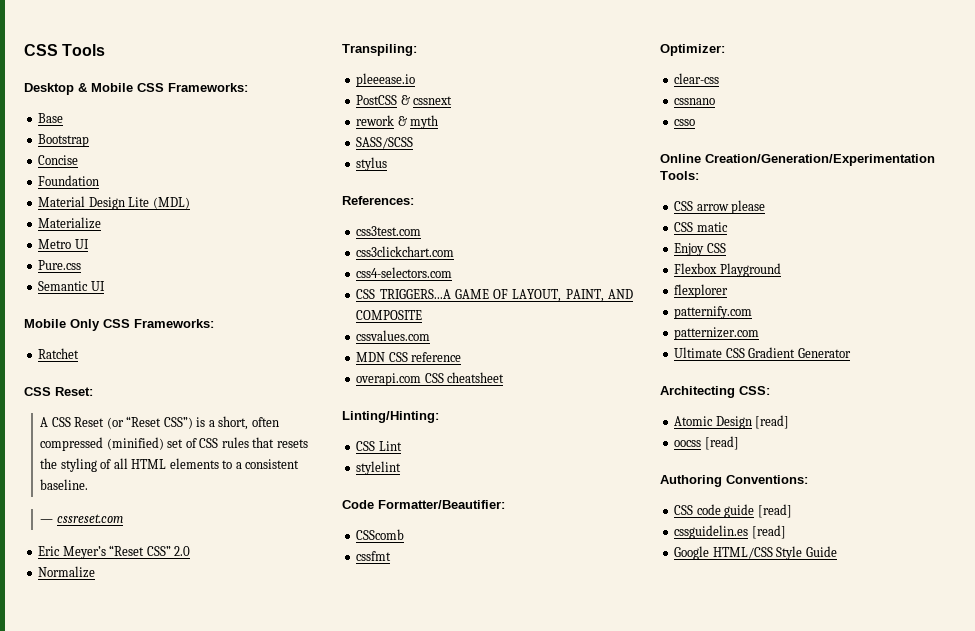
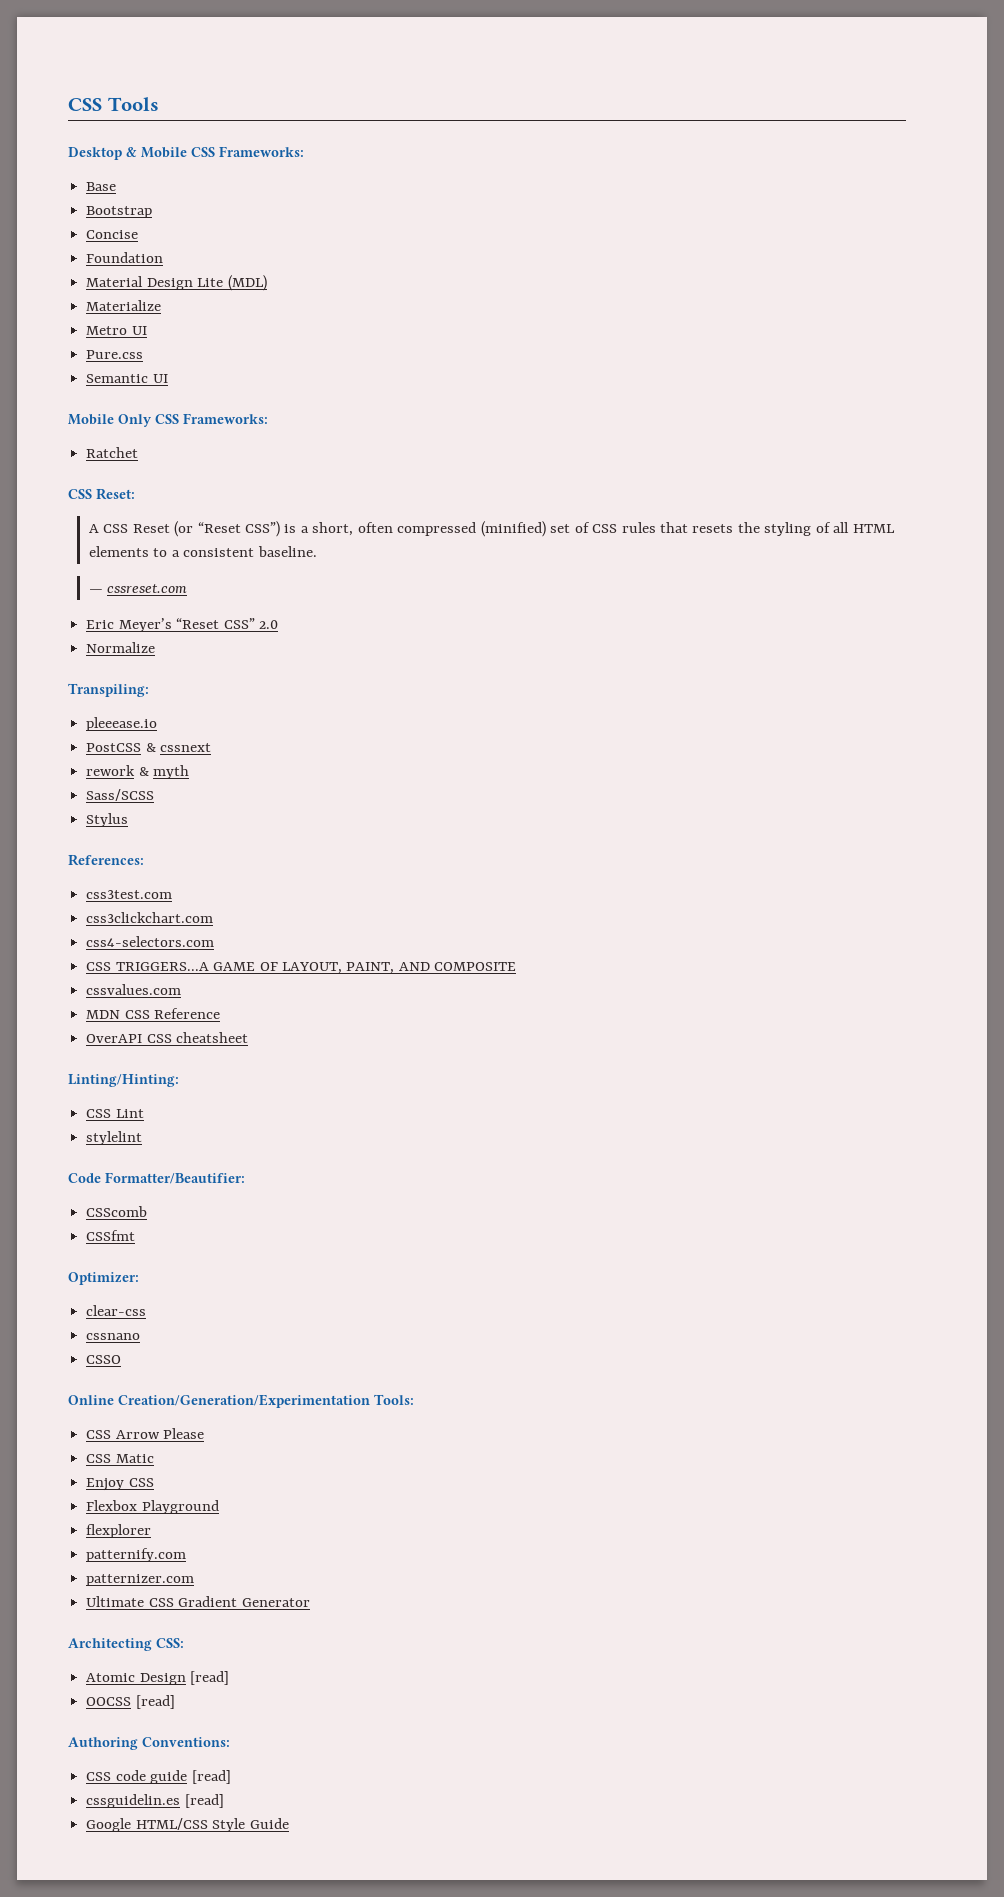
[356,137,414,149] [356,157,388,171] SASS/SCSS // stylus -> [86,789,155,801] [86,813,129,827] Sass/SCSS // Stylus
[411,352,462,362] [356,373,422,386] reference // overapi.com -> [154,1008,221,1019] [86,1034,143,1043] Reference // OverAPI
[356,551,392,561] cssfmt -> [86,1230,136,1241] CSSfmt
[674,119,696,126] csso -> [86,1355,122,1364] CSSO
[696,200,766,214] [674,222,728,232] arrow please // CSS matic -> [115,1428,205,1439] [86,1454,154,1463] Arrow Please // CSS Matic
[674,440,702,447] oocss -> [86,1697,132,1706] OOCSS

